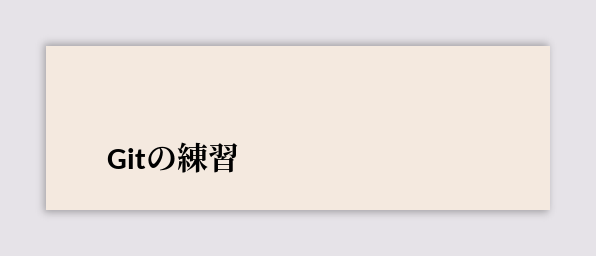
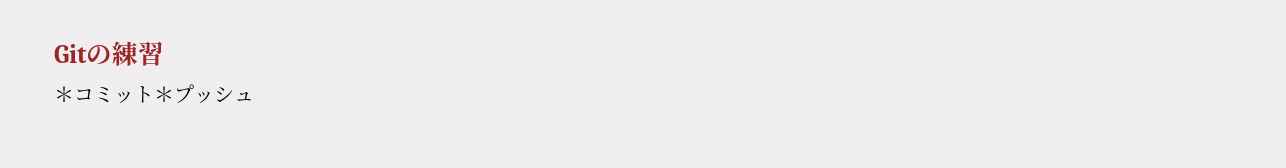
(239, 158) none -> [54,84,254,104] // ＊コミット＊プッシュ

